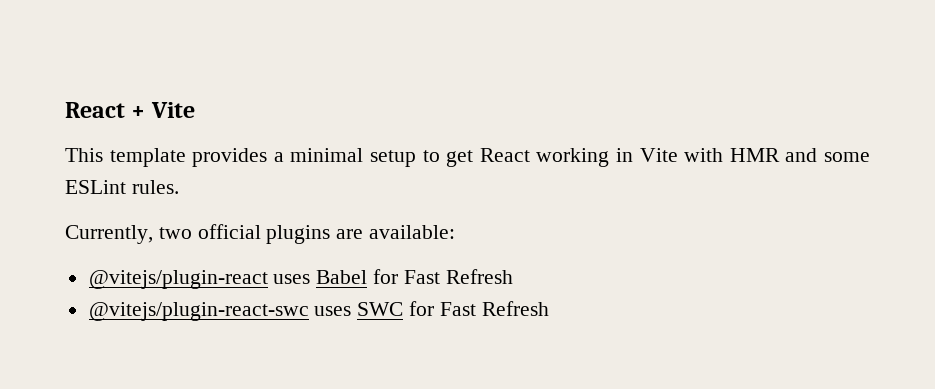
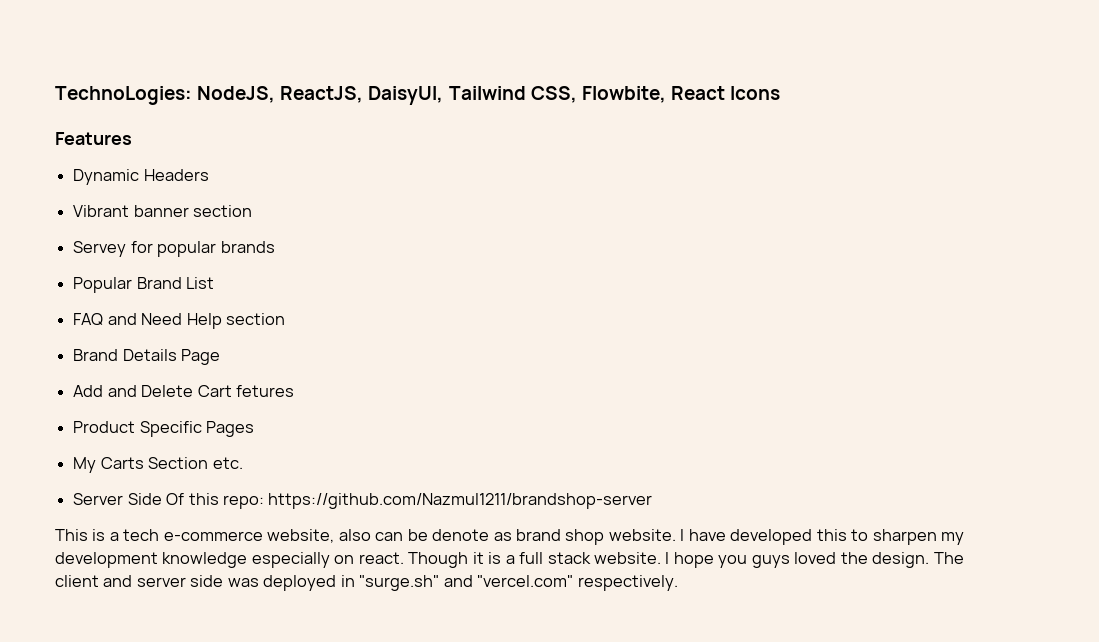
[65,102,195,118] [65,148,871,167] [65,180,179,194] [65,224,456,244] [88,269,513,289] [88,301,549,321] React + Vite // This template provides a minimal setup to get React working in Vite with HMR and some ESLint rules. // Currently, two official plugins are available: // @vitejs/plugin-react uses Babel for Fast Refresh // @vitejs/plugin-react-swc uses SWC for Fast Refresh -> [55,86,781,105] [55,132,132,145] [73,169,209,185] [73,205,253,217] [73,241,275,257] [73,277,215,293] [73,313,285,329] [73,349,221,365] [73,385,294,397] [73,421,255,437] [73,457,243,473] [73,493,653,509] [55,529,965,545] [55,552,964,568] [55,575,678,591] TechnoLogies: NodeJS, ReactJS, DaisyUI, Tailwind CSS, Flowbite, React Icons // Features // Dynamic Headers // Vibrant banner section // Servey for popular brands // Popular Brand List // FAQ and Need Help section // Brand Details Page // Add and Delete Cart fetures // Product Specific Pages // My Carts Section etc. // Server Side Of this repo: https://github.com/Nazmul1211/brandshop-server // This is a tech e-commerce website, also can be denote as brand shop website. I have developed this to sharpen my development knowledge especially on react. Though it is a full stack website. I hope you guys loved the design. The client and server side was deployed in "surge.sh" and "vercel.com" respectively.

